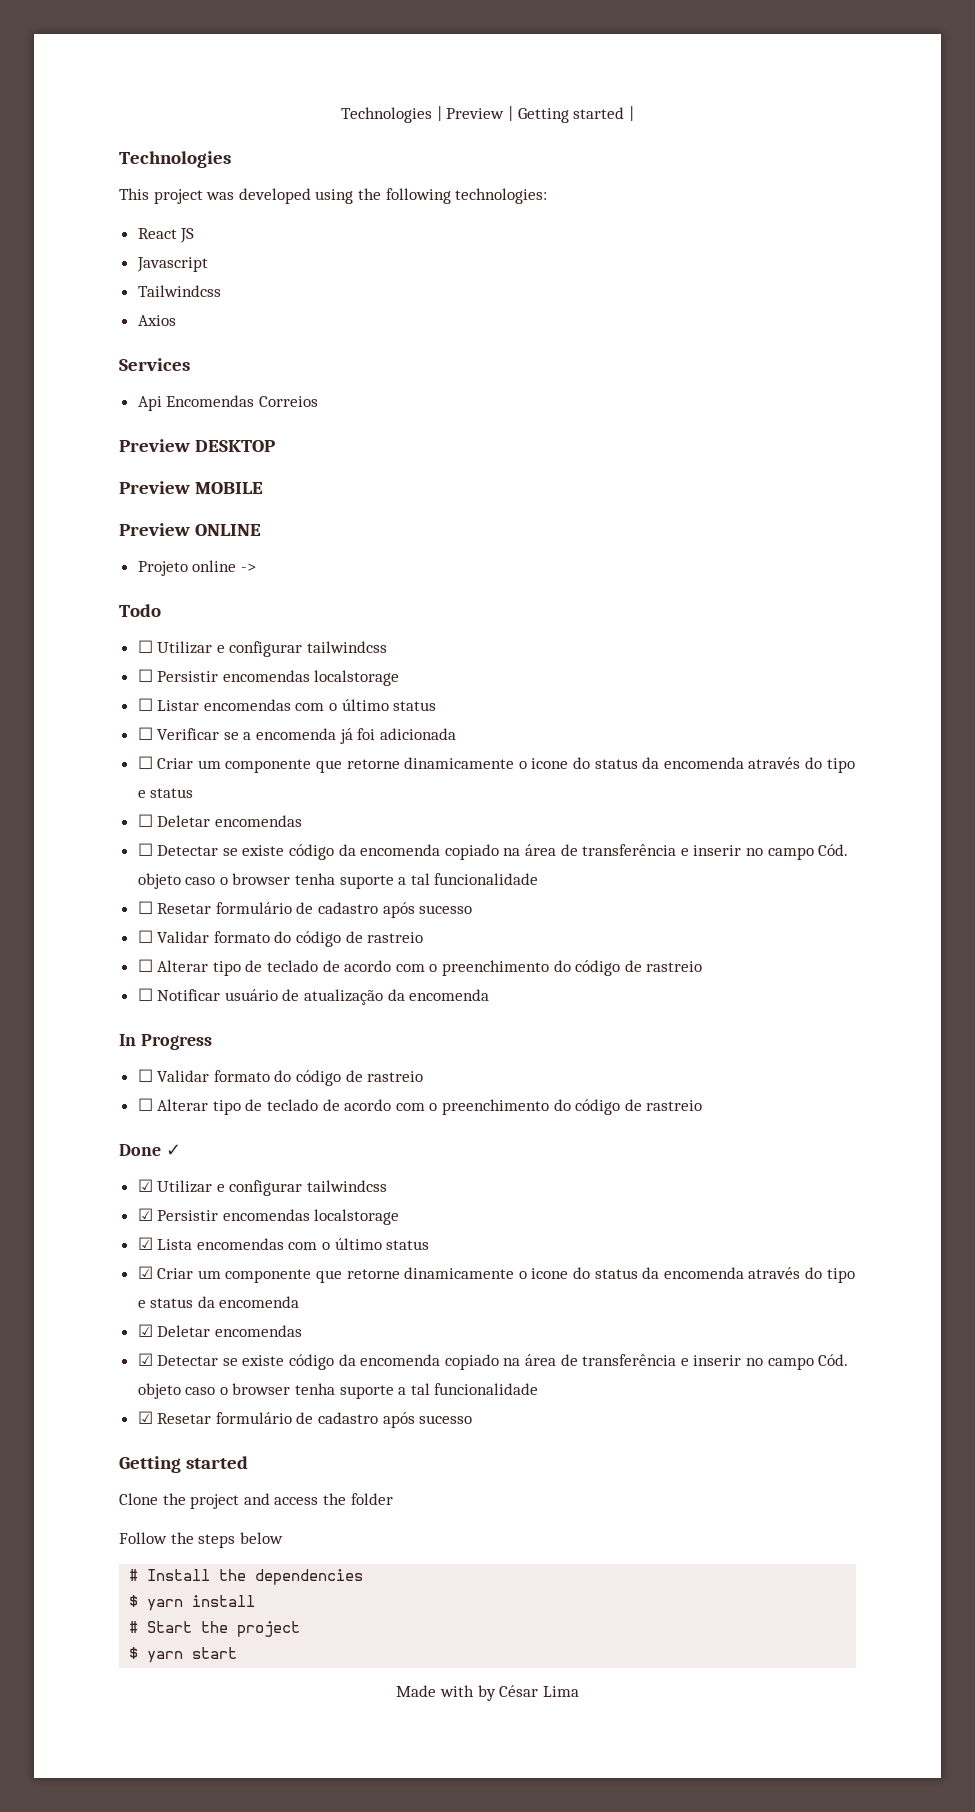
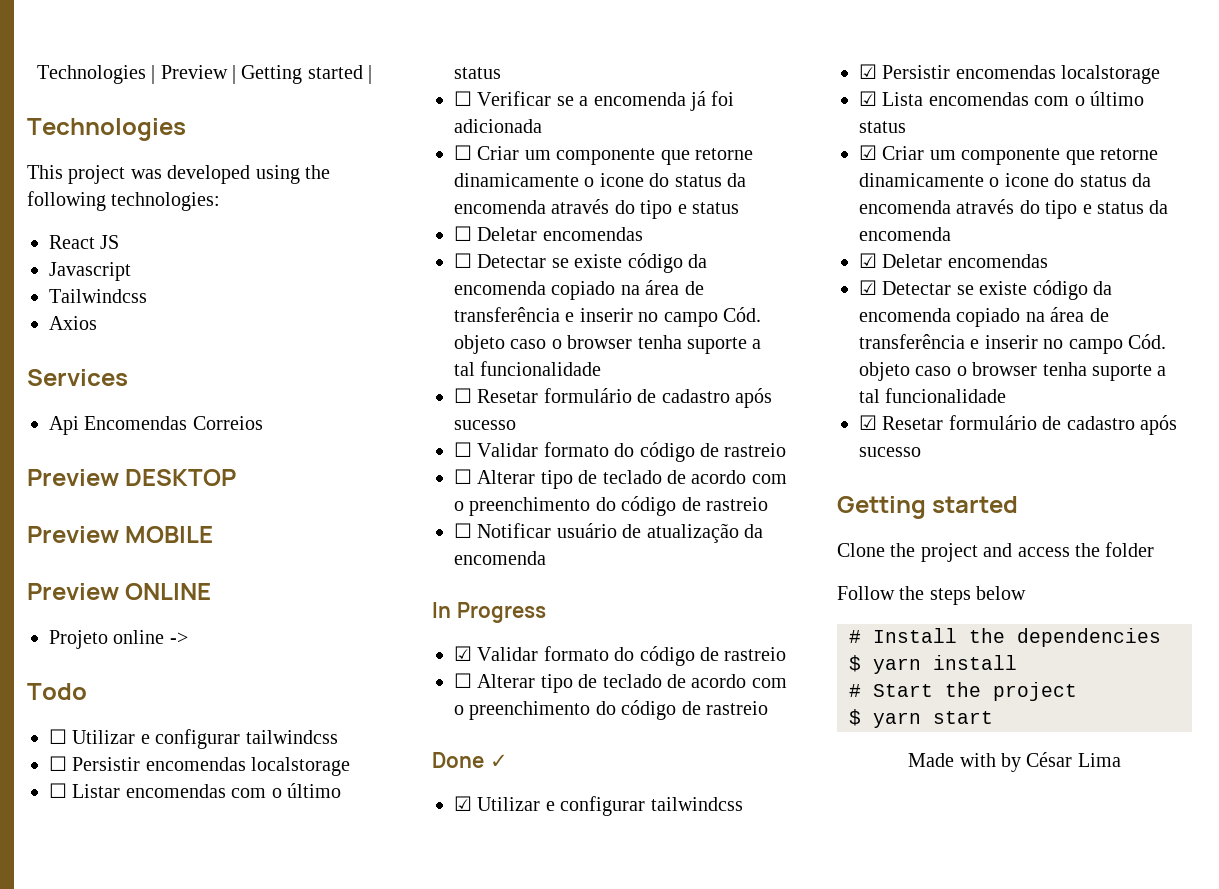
[137,1069,153,1082] ☐ -> [454,646,472,661] ☑

